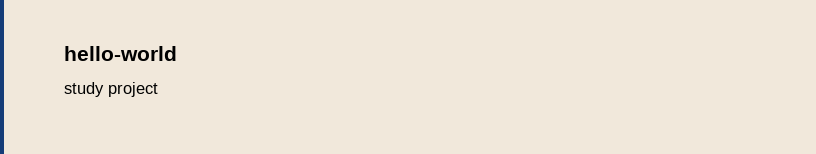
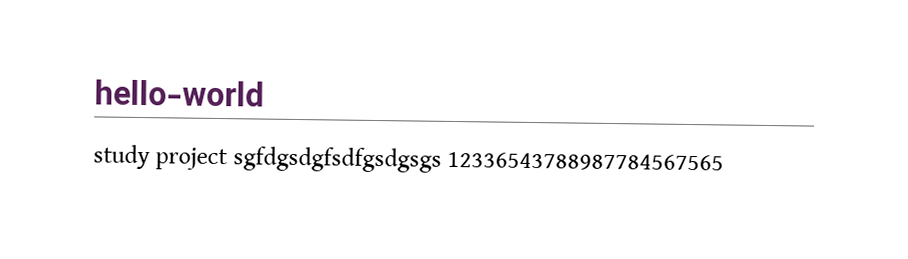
(158, 89) none -> [232,146,725,173] sgfdgsdgfsdfgsdgsgs 12336543788987784567565

